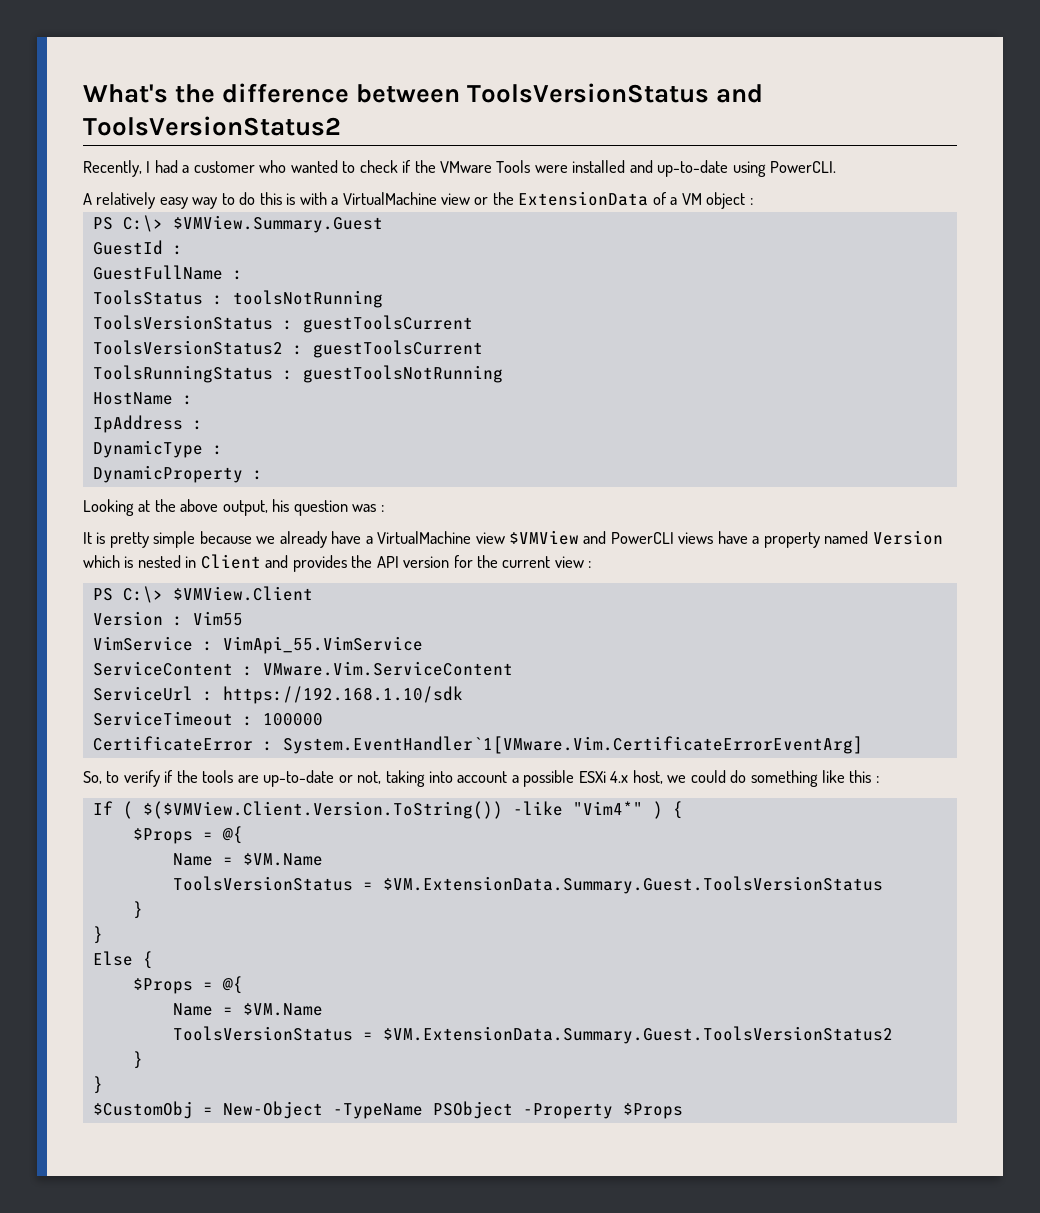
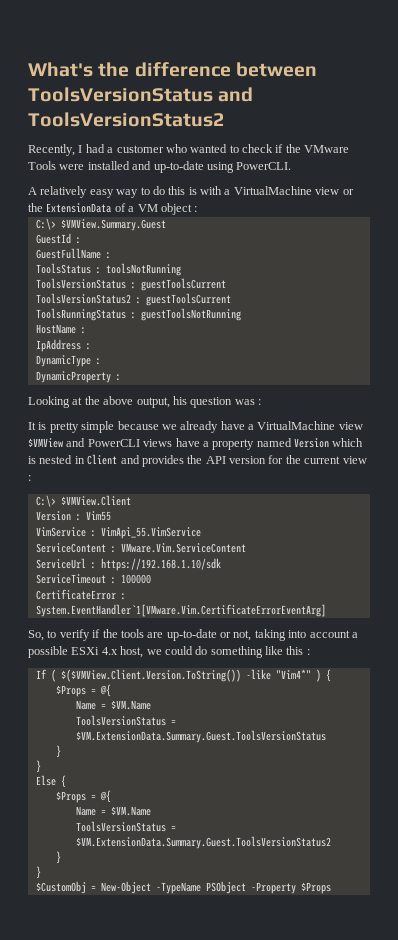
[92,217,113,230] PS -> (198, 209) none
[92,588,113,601] PS -> (31, 478) none

